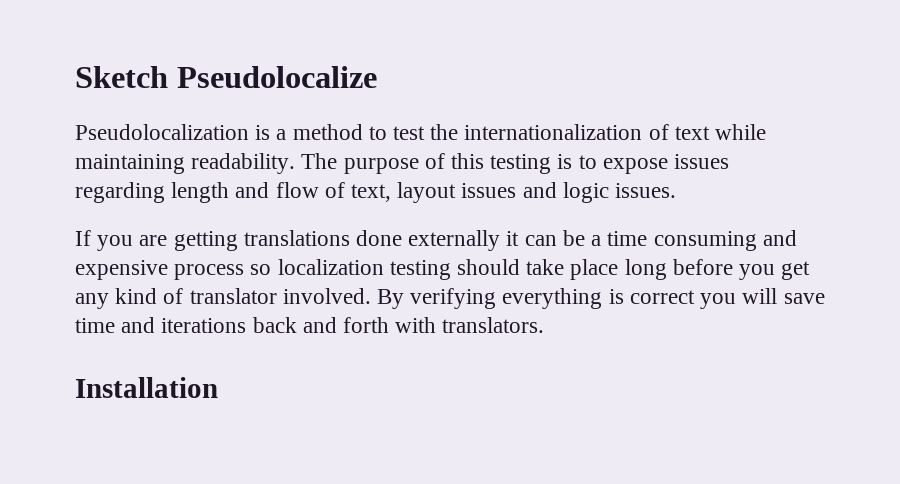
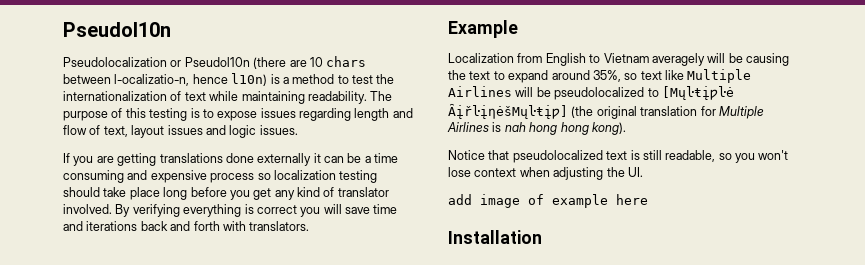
[75,66,377,88] Sketch Pseudolocalize -> [63,22,171,37] Pseudol10n
(249, 132) none -> [170,56,367,69] [63,73,268,86] or Pseudol10n (there are 10 chars between l-ocalizatio-n, hence l10n)
(545, 325) none -> [448,20,518,38] [448,53,789,66] [448,69,752,83] [448,86,734,100] [448,103,764,119] [447,122,626,135] [448,150,789,163] [448,167,643,180] [448,194,648,208] // Example // Localization from English to Vietnam averagely will be causing the text to expand around 35%, so text like Multiple Airlines will be pseudolocalized to [Mųŀŧįƿŀė ȂįřŀįƞėšMųŀŧįƿ] (the original translation for Multiple Airlines is nah hong hong kong). // Notice that pseudolocalized text is still readable, so you won't lose context when adjusting the UI. // add image of example here

